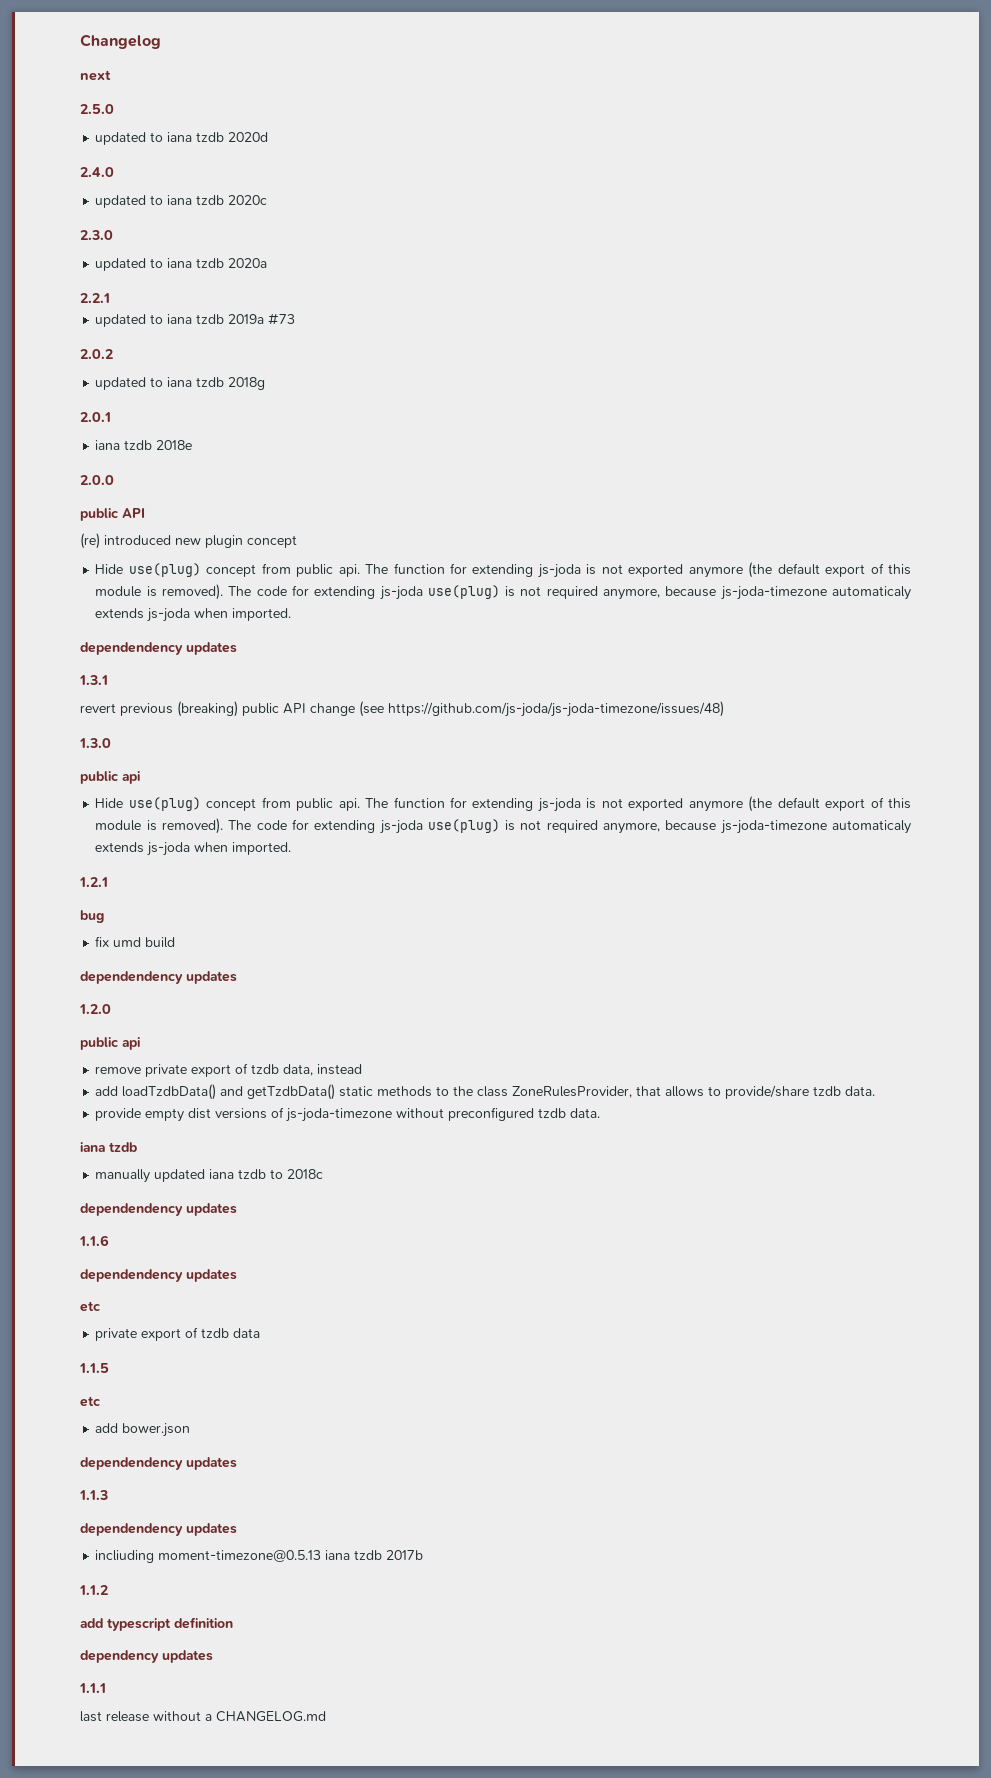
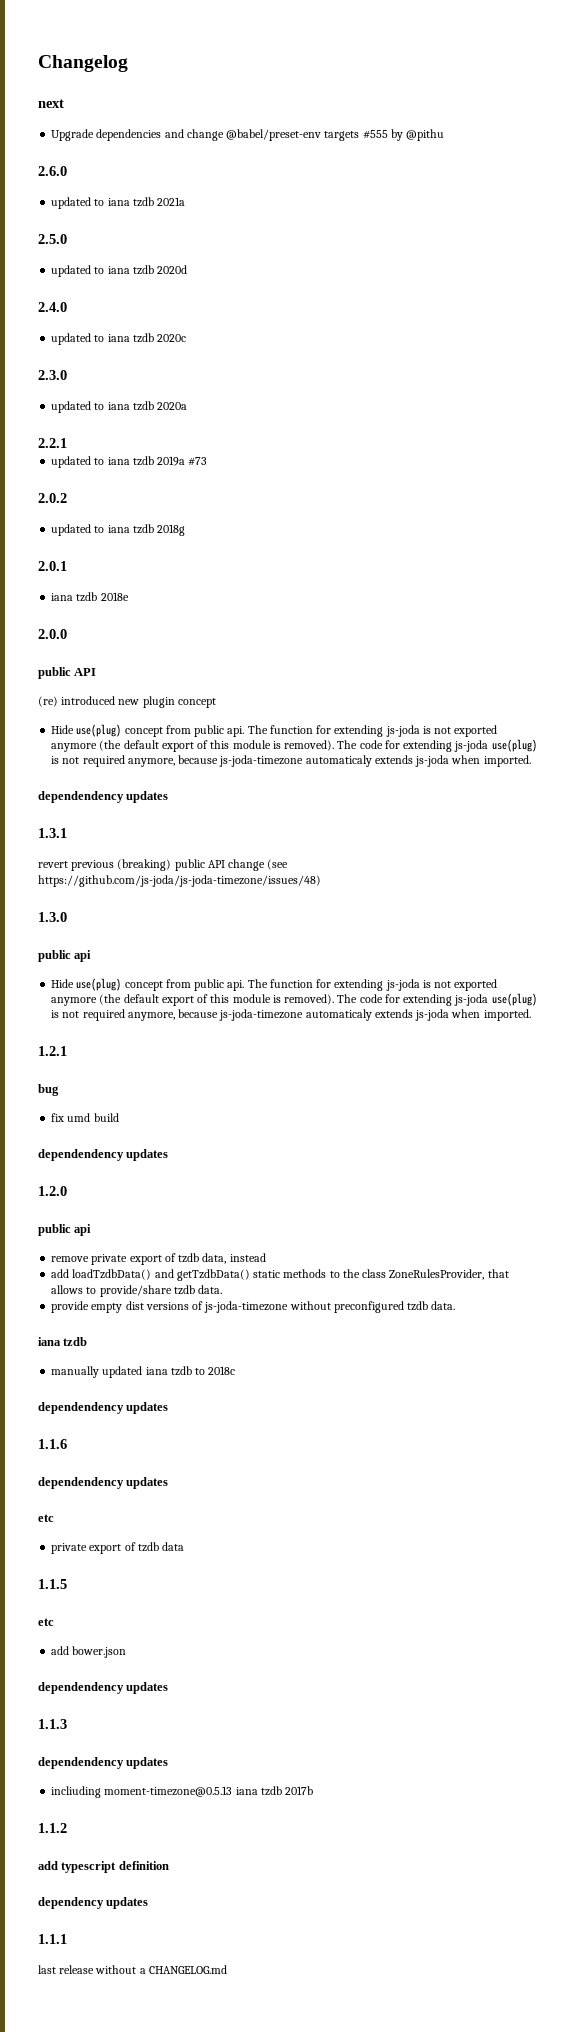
(111, 75) none -> [51,129,445,141] [38,166,67,176] [51,197,186,209] // Upgrade dependencies and change @babel/preset-env targets #555 by @pithu // 2.6.0 // updated to iana tzdb 2021a

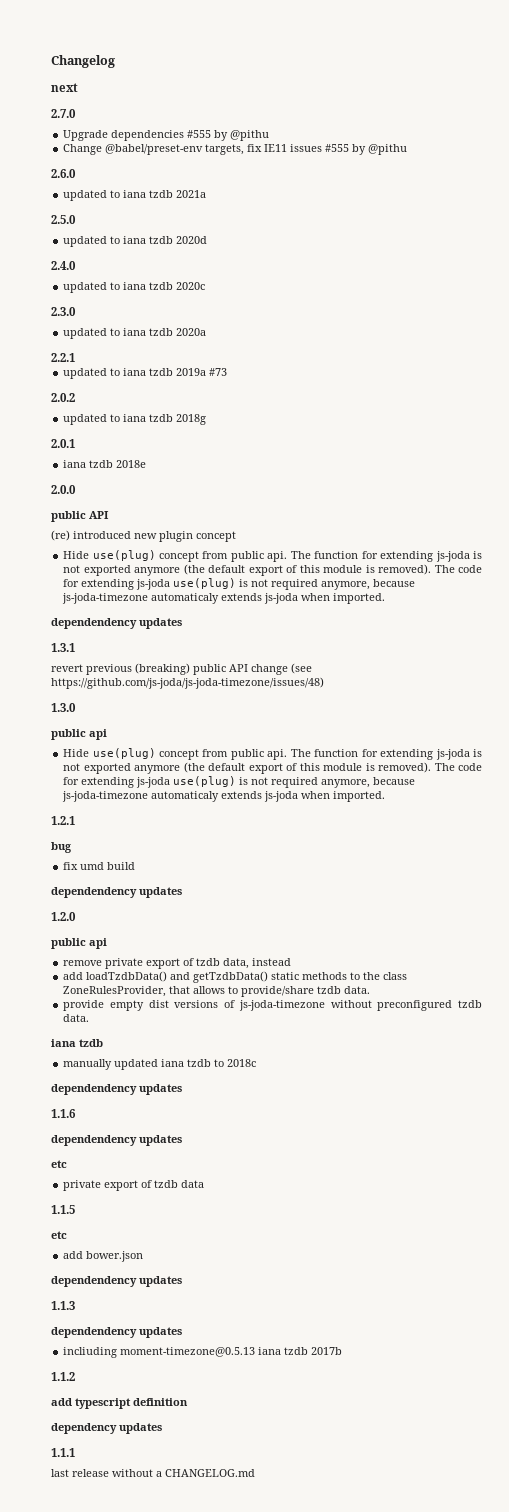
(64, 103) none -> [51,109,76,118] // 2.7.0
[164,129,360,141] and change @babel/preset-env targets -> [187,130,270,141] [63,144,323,155] #555 by @pithu // Change @babel/preset-env targets, fix IE11 issues

